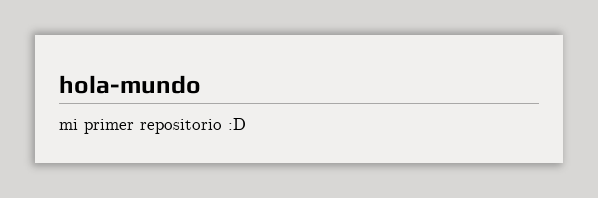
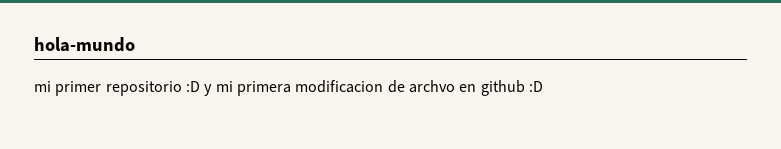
(246, 124) none -> [204,80,543,96] y mi primera modificacion de archvo en github :D

